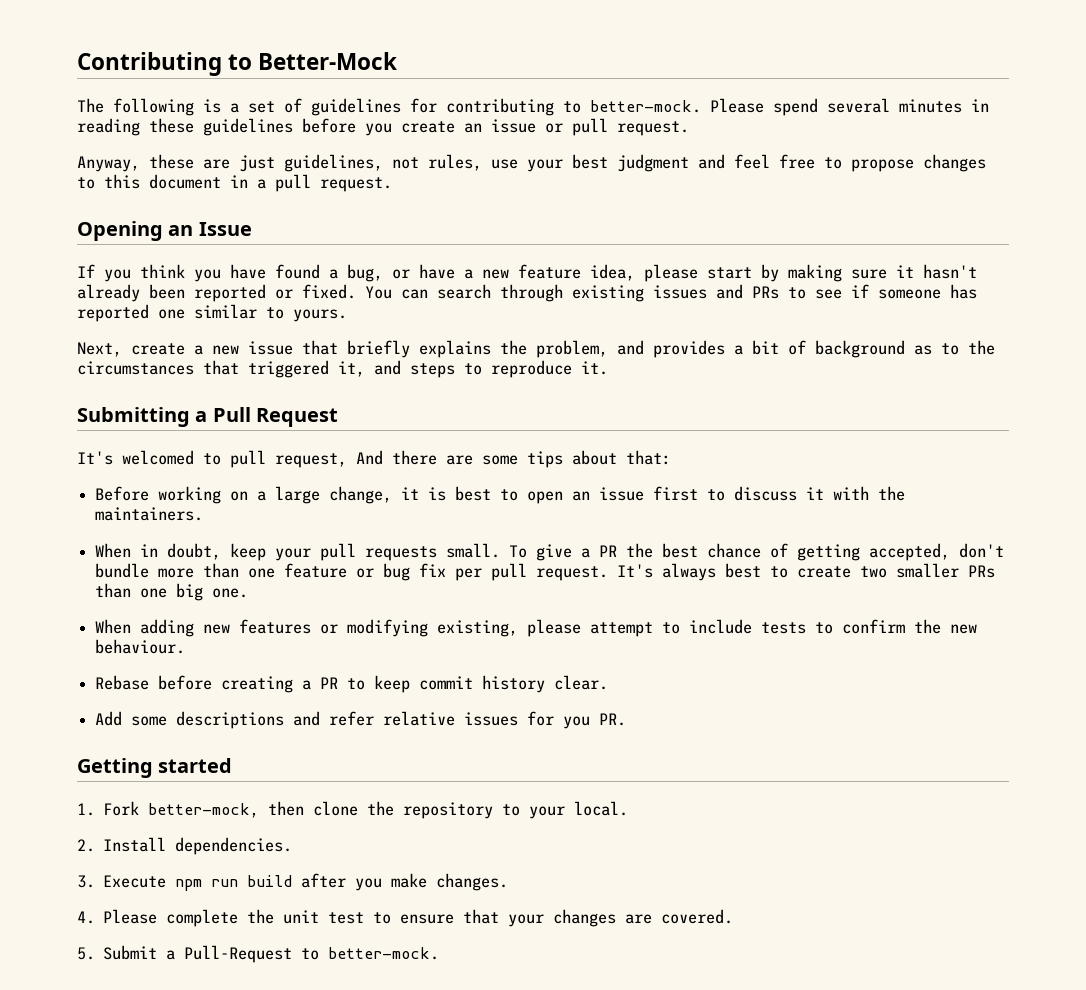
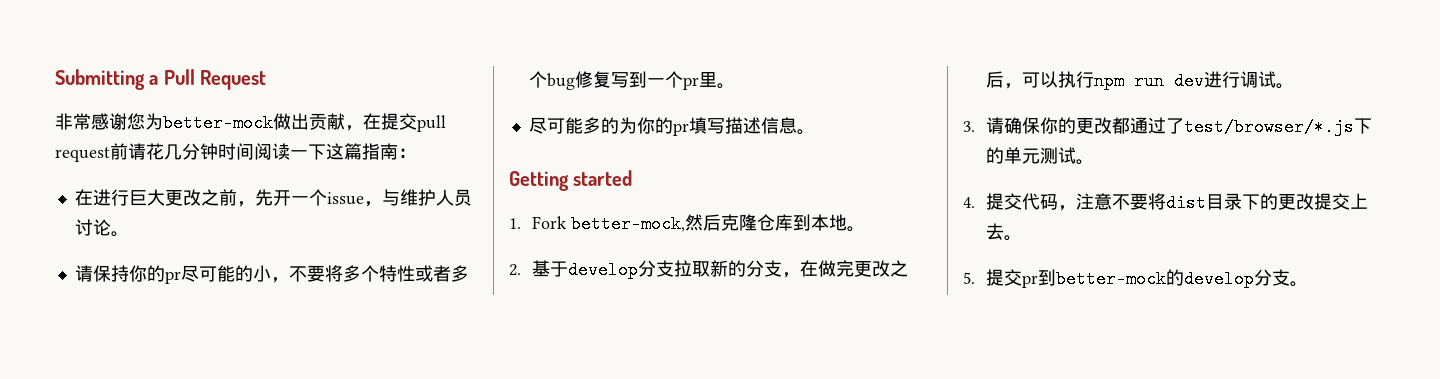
[77,52,398,76] [77,98,989,116] [77,118,689,136] [77,154,986,172] [77,174,392,192] [77,221,252,241] [77,264,977,282] [77,284,977,302] [77,304,347,322] [77,340,995,358] [77,360,608,378] [77,407,339,427] [77,450,671,468] [95,486,906,504] [95,507,204,521] [95,543,1005,561] [95,563,996,581] [95,583,249,601] [95,619,978,637] [95,639,186,654] [95,675,609,693] [95,711,627,729] Contributing to Better-Mock // The following is a set of guidelines for contributing to better-mock. Please spend several minutes in reading these guidelines before you create an issue or pull request. // Anyway, these are just guidelines, not rules, use your best judgment and feel free to propose changes to this document in a pull request. // Opening an Issue // If you think you have found a bug, or have a new feature idea, please start by making sure it hasn't already been reported or fixed. You can search through existing issues and PRs to see if someone has reported one similar to yours. // Next, create a new issue that briefly explains the problem, and provides a bit of background as to the circumstances that triggered it, and steps to reproduce it. // Submitting a Pull Request // It's welcomed to pull request, And there are some tips about that: // Before working on a large change, it is best to open an issue first to discuss it with the maintainers. // When in doubt, keep your pull requests small. To give a PR the best chance of getting accepted, don't bundle more than one feature or bug fix per pull request. It's always best to create two smaller PRs than one big one. // When adding new features or modifying existing, please attempt to include tests to confirm the new behaviour. // Rebase before creating a PR to keep commit history clear. // Add some descriptions and refer relative issues for you PR. -> [55,69,267,90] [55,113,446,132] [55,143,416,162] [74,189,472,207] [74,219,129,237] [74,265,469,284] [528,71,735,90] [528,117,815,136] Submitting a Pull Request // 非常感谢您为better-mock做出贡献，在提交pull request前请花几分钟时间阅读一下这篇指南： // 在进行巨大更改之前，先开一个issue，与维护人员讨论。 // 请保持你的pr尽可能的小，不要将多个特性或者多个bug修复写到一个pr里。 // 尽可能多的为你的pr填写描述信息。
[268,801,629,819] [77,837,293,855] [77,873,509,891] [77,909,734,927] [77,945,440,963] then clone the repository to your local. // 2. Install dependencies. // 3. Execute npm run build after you make changes. // 4. Please complete the unit test to ensure that your changes are covered. // 5. Submit a Pull-Request to better-mock. -> [684,214,865,232] [509,260,908,279] [985,71,1294,90] [963,117,1372,136] [985,147,1094,165] [963,193,1368,212] [985,223,1022,241] [963,269,1308,288] 然后克隆仓库到本地。 // 2.基于develop分支拉取新的分支，在做完更改之后，可以执行npm run dev进行调试。 // 3.请确保你的更改都通过了test/browser/*.js下的单元测试。 // 4.提交代码，注意不要将dist目录下的更改提交上去。 // 5.提交pr到better-mock的develop分支。

